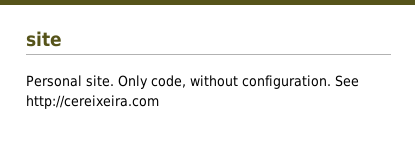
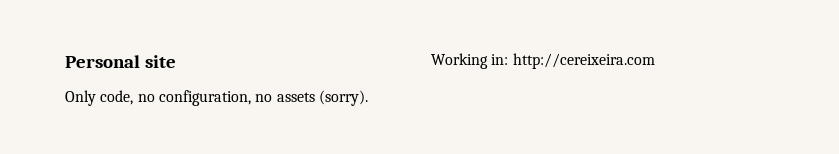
(26, 39) none -> [65,55,140,68] Personal
[26,75,359,89] Personal site. Only code, without configuration. See -> [65,90,368,106] [431,53,509,69] Only code, no configuration, no assets (sorry). Working in:

